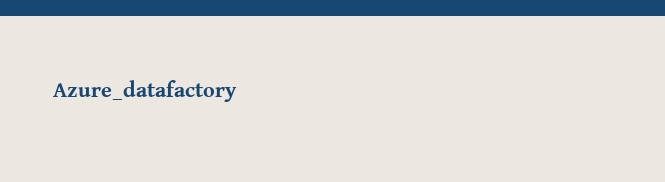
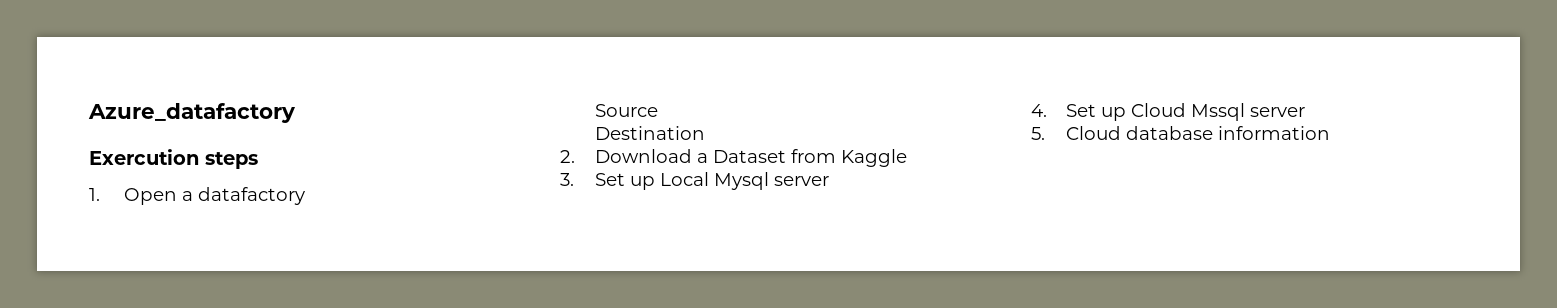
(237, 91) none -> [89,149,258,169] [89,187,306,205] [595,104,659,117] [595,126,706,140] [560,149,908,167] [560,172,830,190] [1031,103,1306,121] [1031,126,1331,140] // Exercution steps // 1. Open a datafactory // Source // Destination // 2. Download a Dataset from Kaggle // 3. Set up Local Mysql server // 4. Set up Cloud Mssql server // 5. Cloud database information

